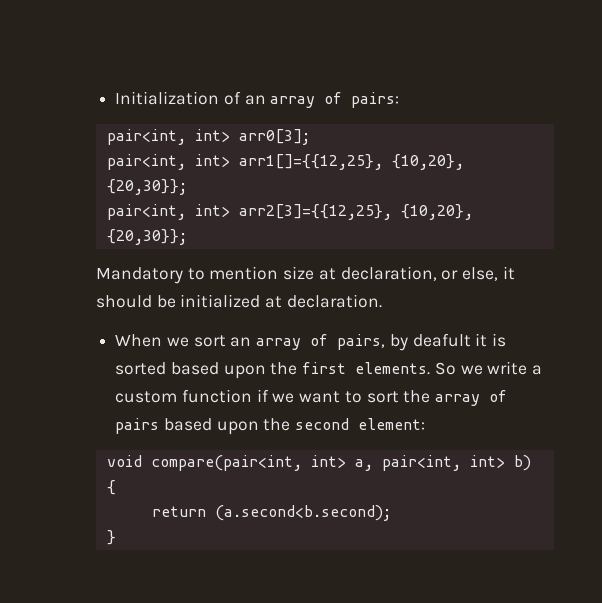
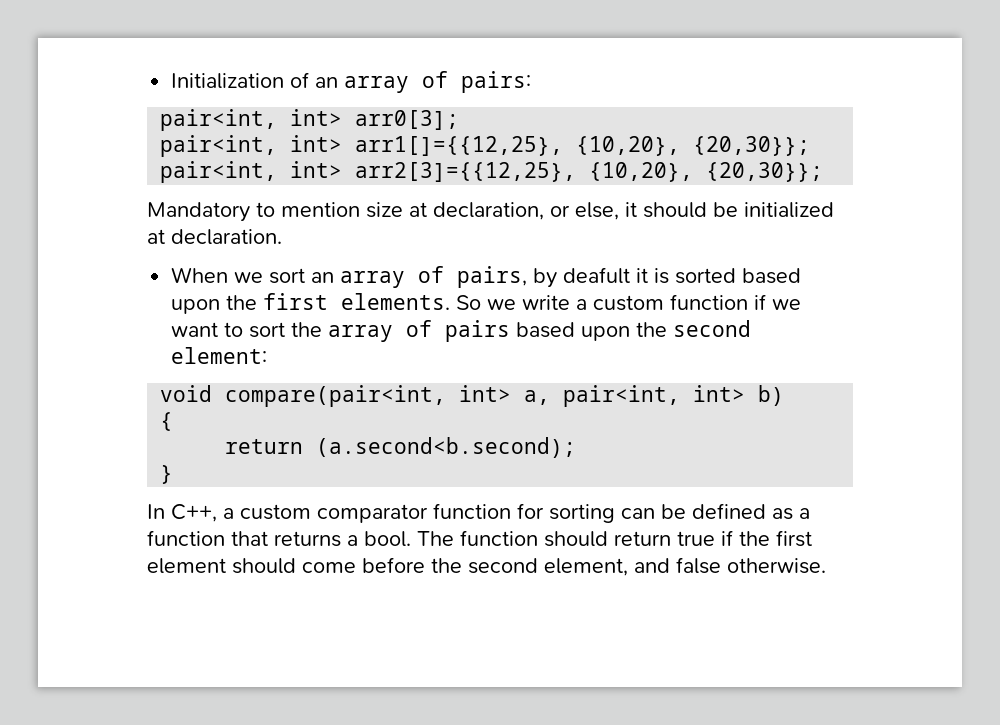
(116, 537) none -> [147,503,810,523] [147,530,812,547] [147,557,826,576] // In C++, a custom comparator function for sorting can be defined as a function that returns a bool. The function should return true if the first element should come before the second element, and false otherwise.

